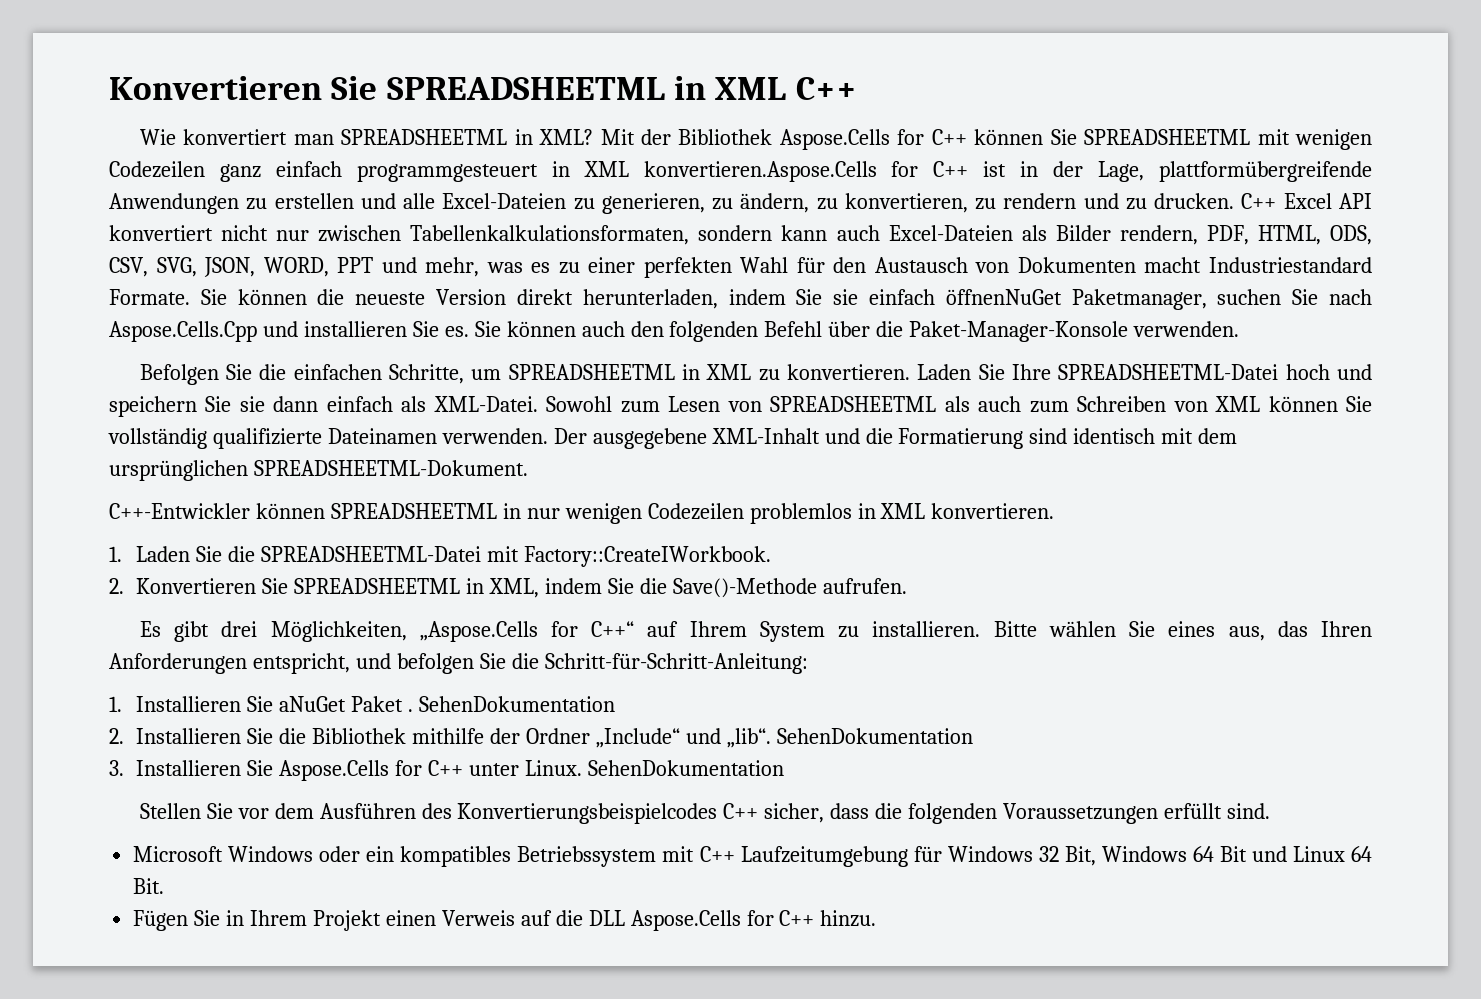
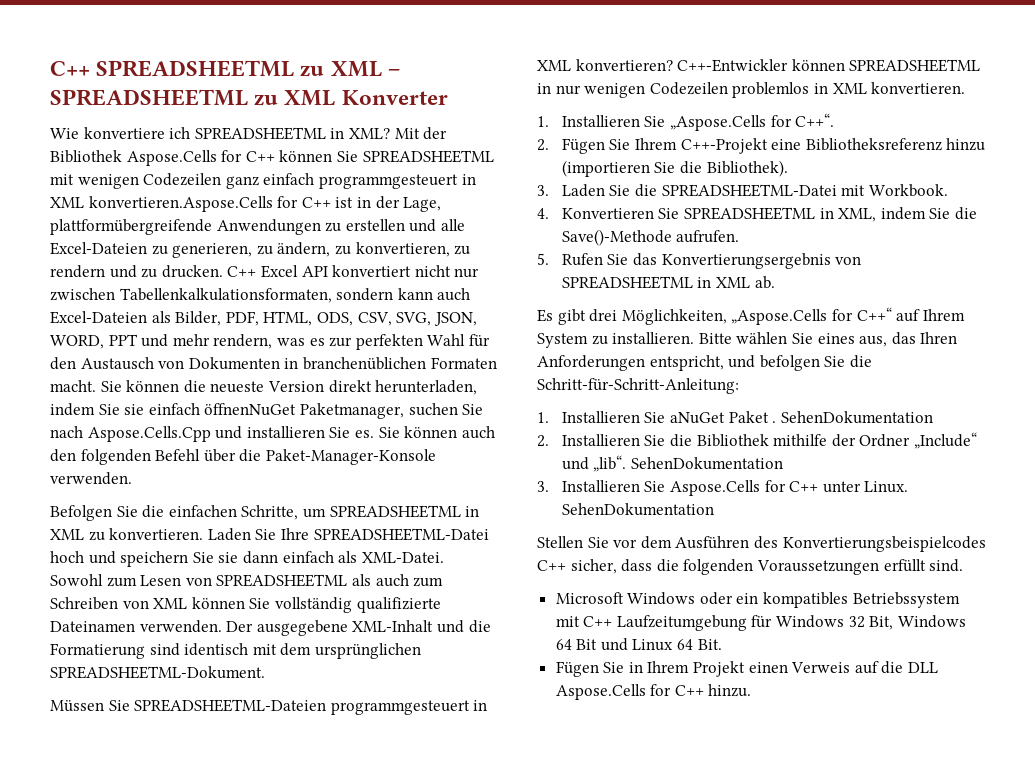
[109,76,857,100] Konvertieren Sie SPREADSHEETML in XML C++ -> [50,60,400,77] [50,89,448,106] C++ SPREADSHEETML zu XML – SPREADSHEETML zu XML Konverter
[183,129,334,145] konvertiert man -> [83,127,191,139] konvertiere ich
[1055,225,1198,245] Bilder rendern, -> [175,311,222,326] Bilder,
[425,257,636,277] mehr, was es zu einer -> [172,334,353,349] mehr rendern, was es zur
[1144,257,1372,273] [109,289,190,305] macht Industriestandard Formate. -> [284,357,497,370] [50,380,96,392] in branchenüblichen Formaten macht.
(528, 468) none -> [50,699,488,715] [537,59,673,71] Müssen Sie SPREADSHEETML-Dateien programmgesteuert in XML konvertieren?
(122, 554) none -> [561,113,835,131] [537,138,986,154] [561,160,788,177] [537,185,549,196] Installieren Sie „Aspose.Cells for C++“. // 2. Fügen Sie Ihrem C++-Projekt eine Bibliotheksreferenz hinzu (importieren Sie die Bibliothek). // 3.
[524,546,772,567] [109,578,124,594] Factory::CreateIWorkbook. // 2. -> [868,184,948,197] [537,208,549,219] Workbook. // 4.
(907, 586) none -> [537,253,862,269] [561,276,775,289] // 5. Rufen Sie das Konvertierungsergebnis von SPREADSHEETML in XML ab.

